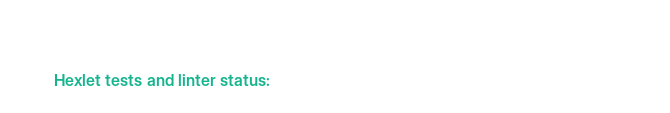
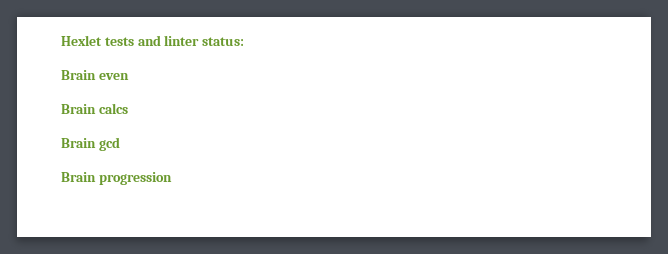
(271, 80) none -> [61,70,129,80] [61,103,128,114] [61,137,120,151] [61,172,172,185] // Brain even // Brain calcs // Brain gcd // Brain progression

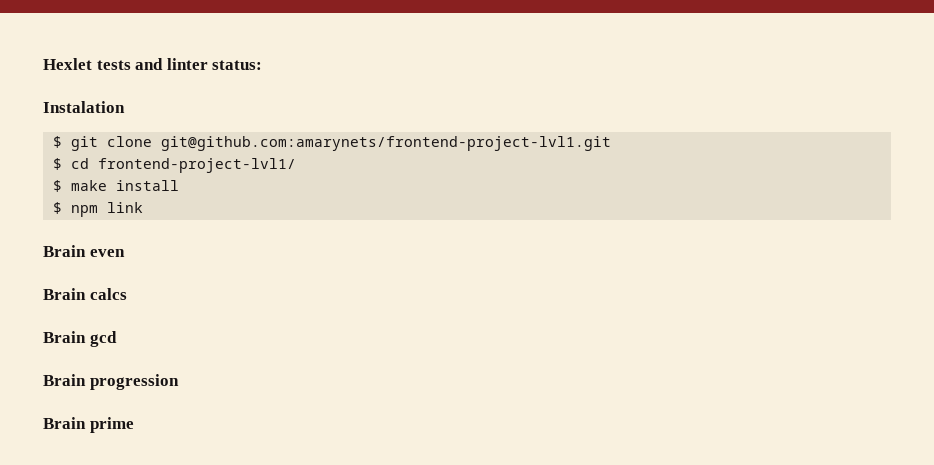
(245, 41) none -> [43,101,125,113] [52,136,611,151] [52,158,296,173] [52,180,179,192] [52,202,143,217] // Instalation // $ git clone git@github.com:amarynets/frontend-project-lvl1.git // $ cd frontend-project-lvl1/ // $ make install // $ npm link
(172, 178) none -> [43,417,134,433] // Brain prime

